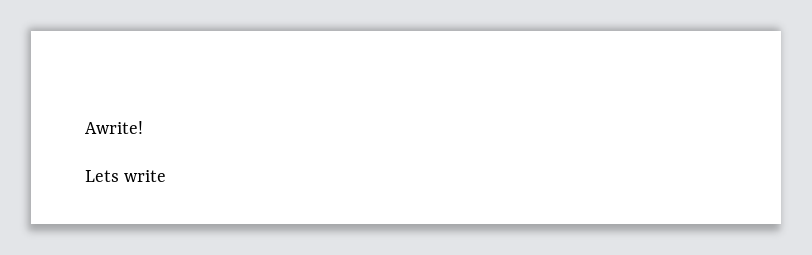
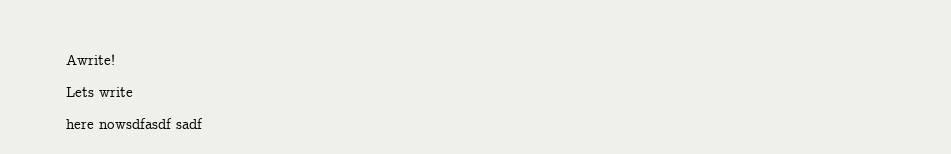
(167, 176) none -> [66,118,203,129] // here nowsdfasdf sadf

